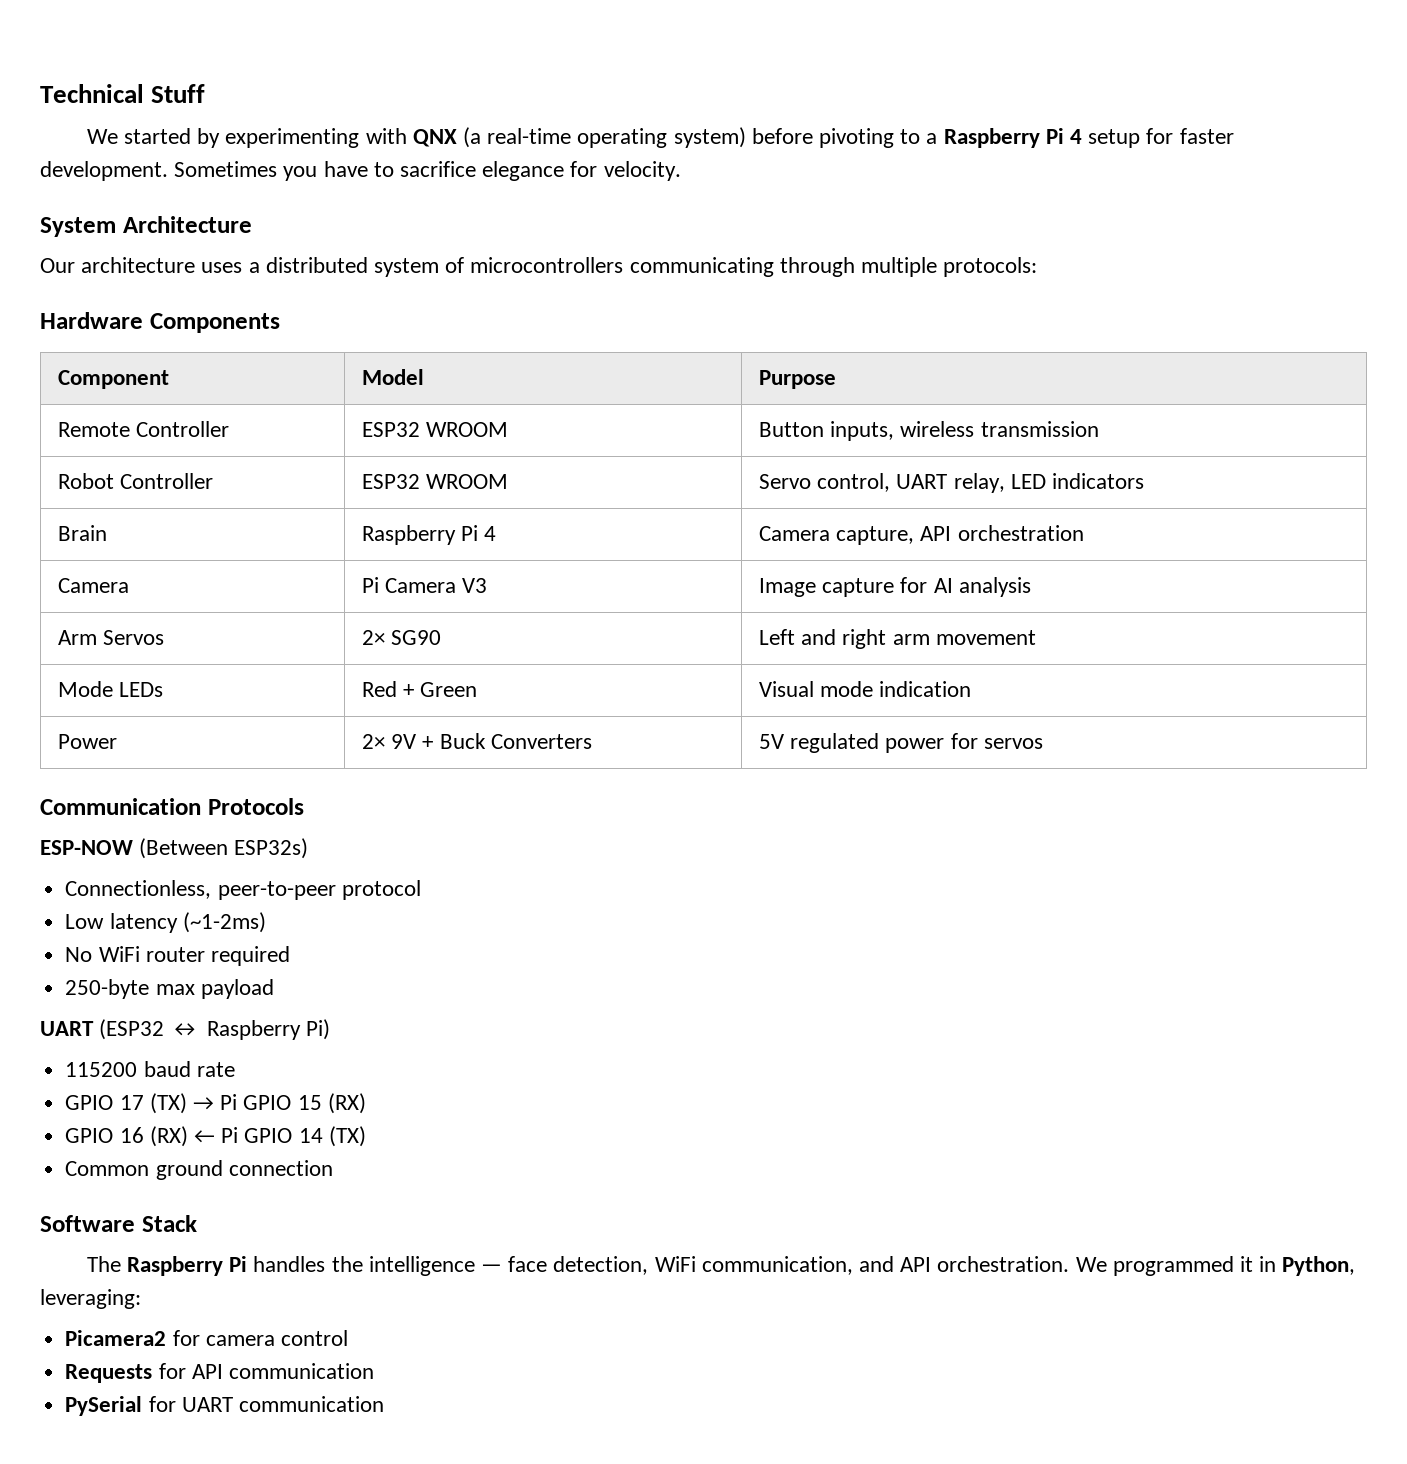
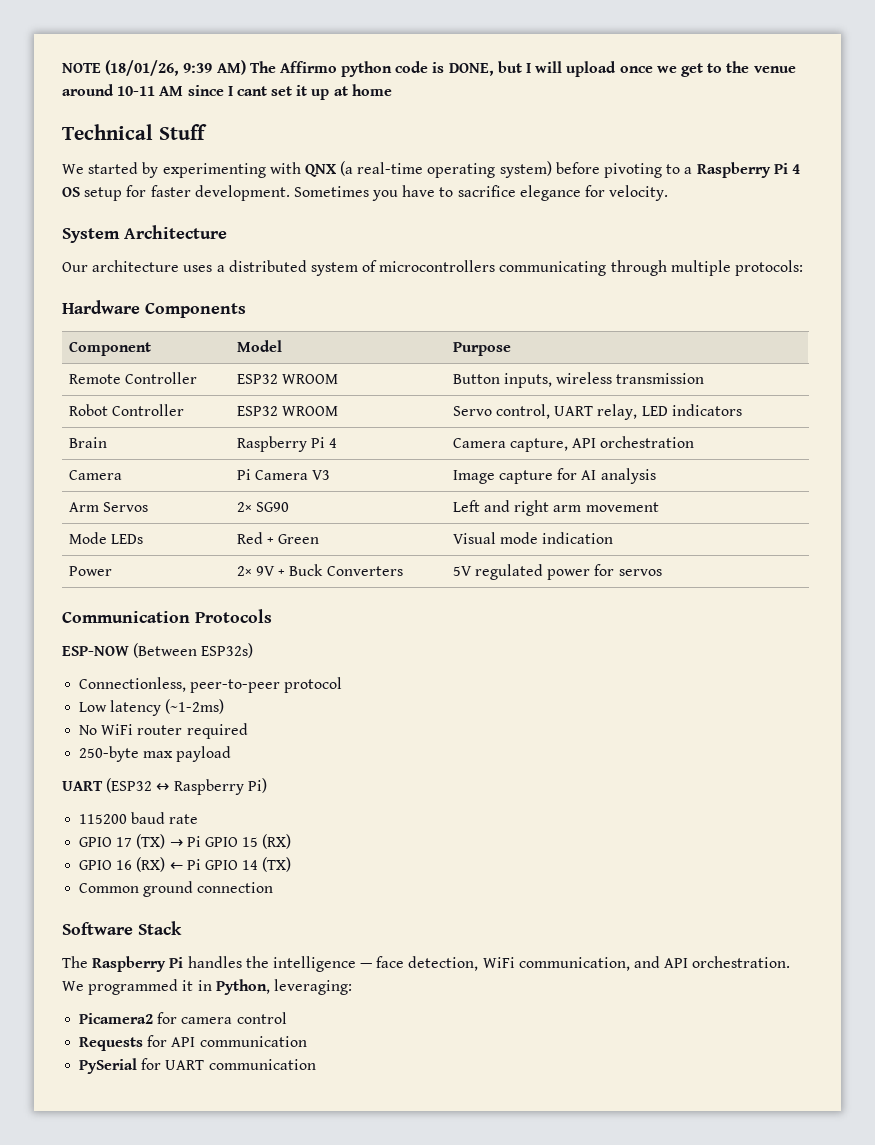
(40, 93) none -> [62,60,796,77] [62,84,392,100] NOTE (18/01/26, 9:39 AM) The Affirmo python code is DONE, but I will upload once we get to the venue around 10-11 AM since I cant set it up at home //
(1083, 136) none -> [62,187,80,197] OS

